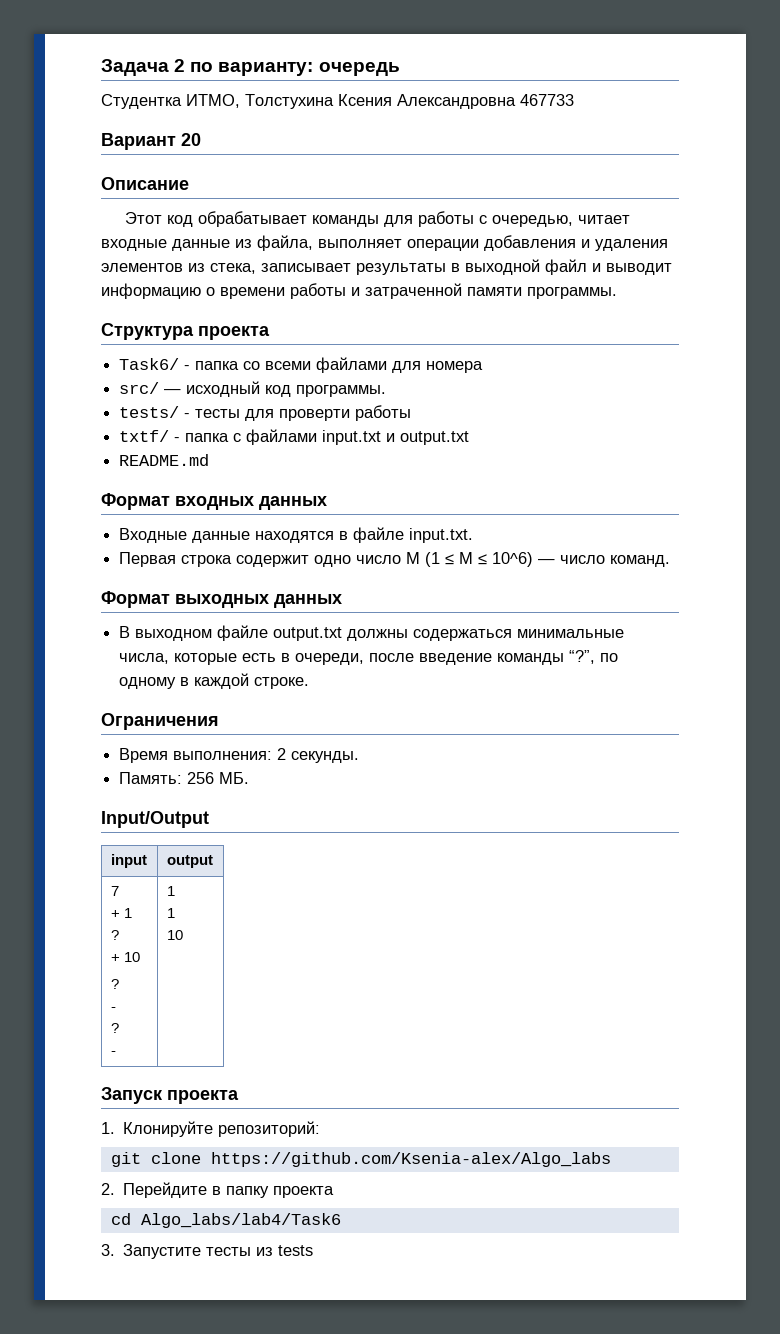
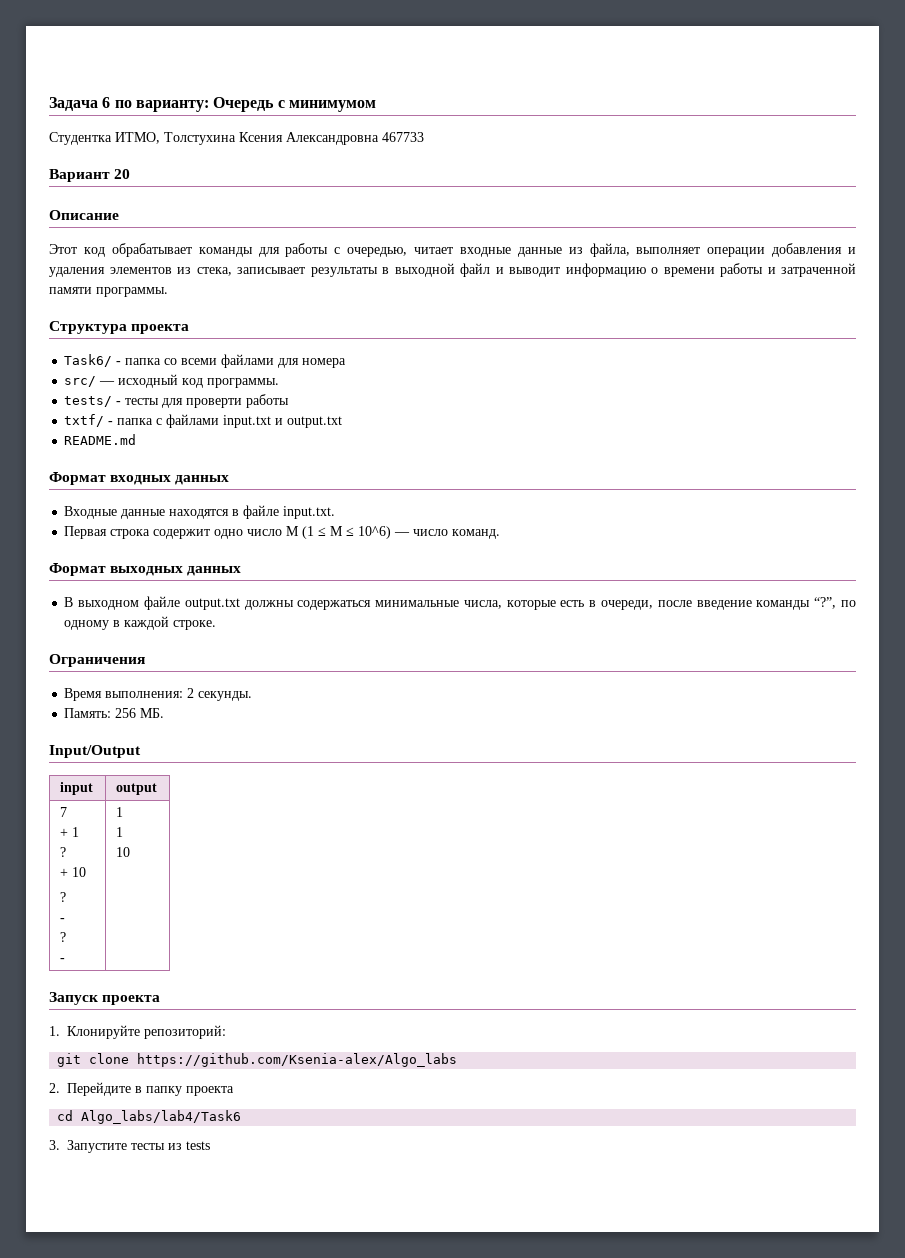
[174,59,186,72] 2 -> [102,97,111,108] 6
[318,62,400,76] очередь -> [213,97,376,112] Очередь с минимумом

